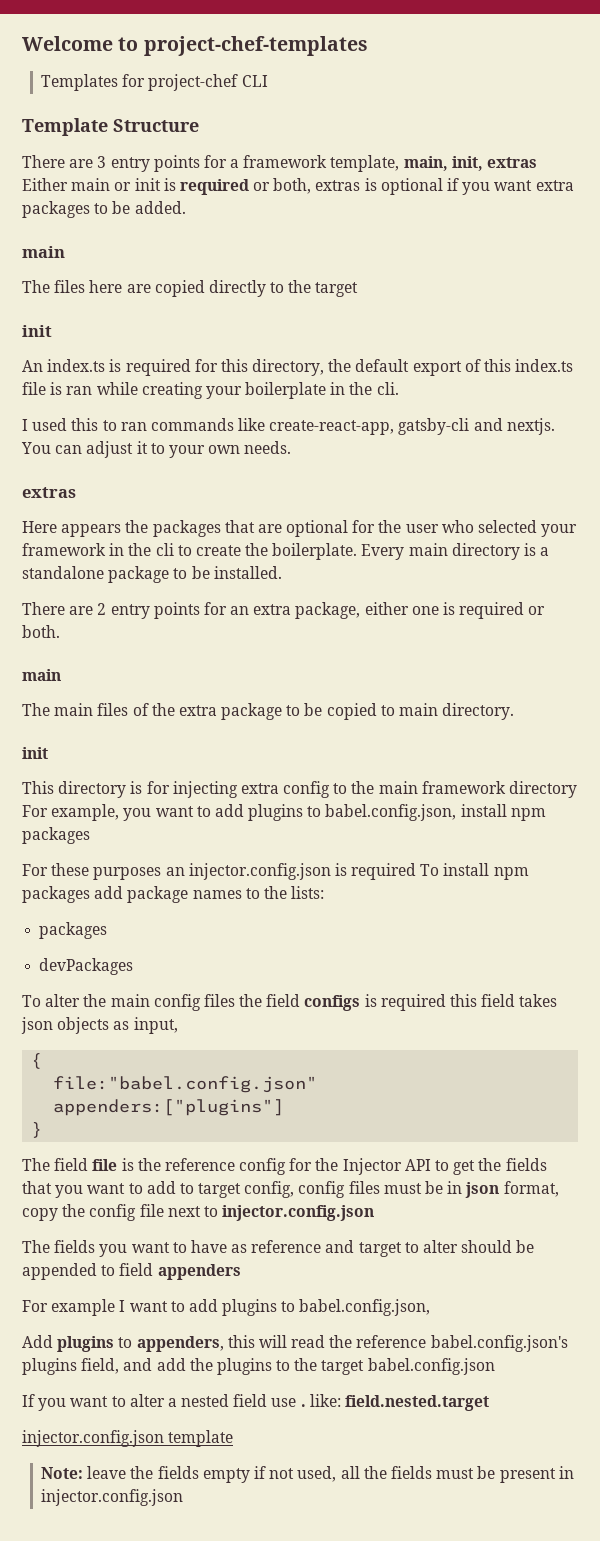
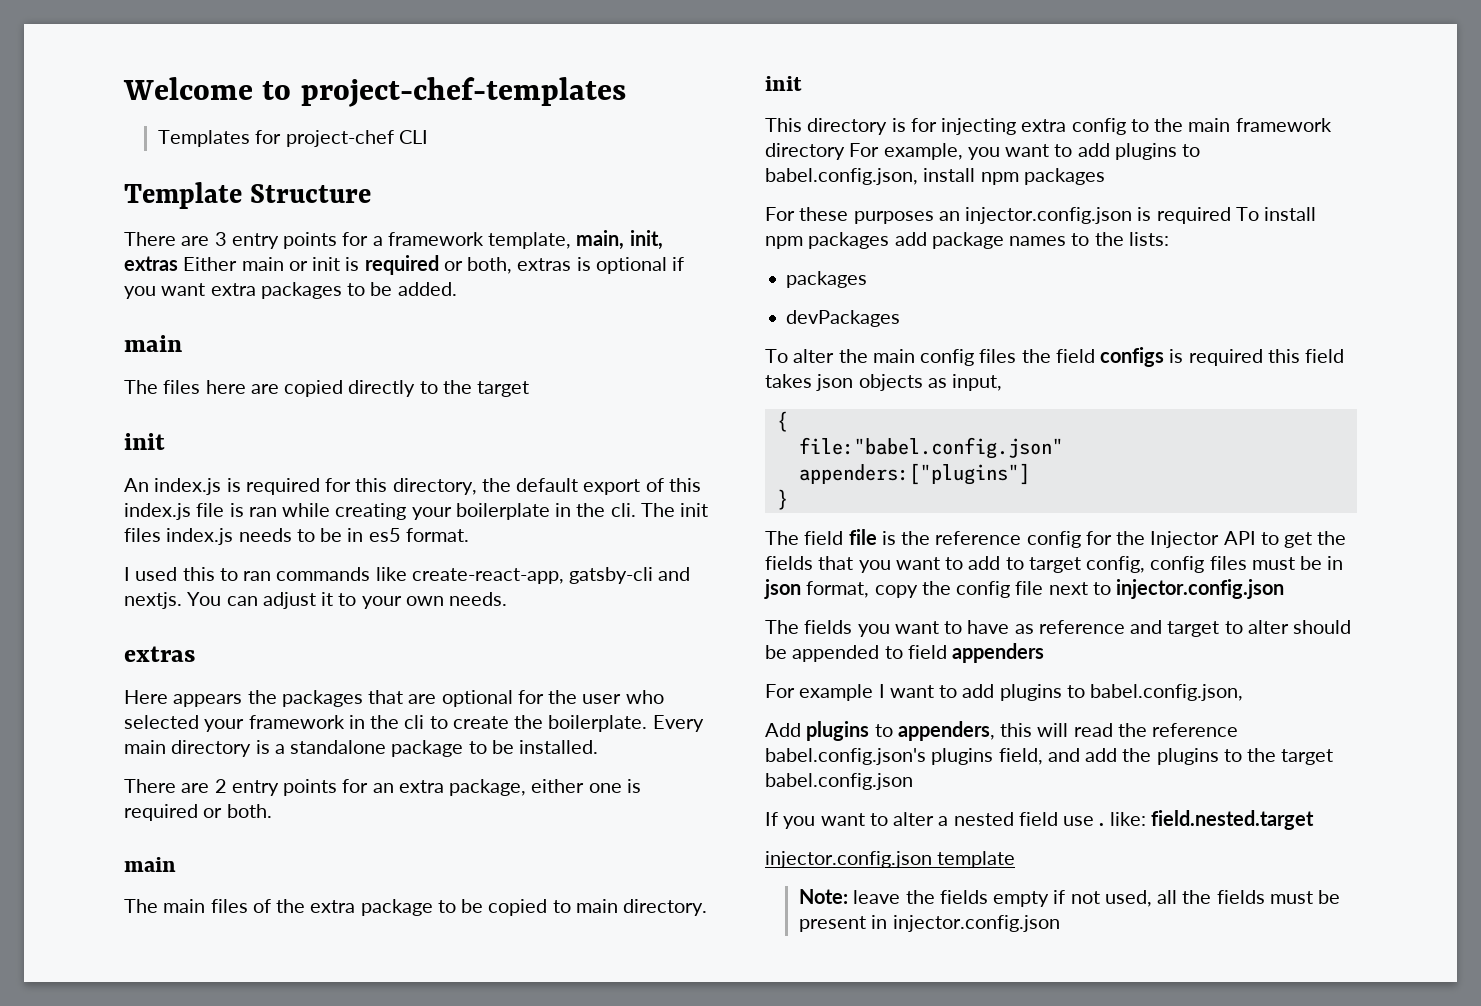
[47,359,106,372] index.ts -> [154,478,222,495] index.js
[515,359,574,372] index.ts -> [124,503,191,520] index.js
(399, 388) none -> [640,503,709,517] [124,528,469,545] The init files index.js needs to be in es5 format.

